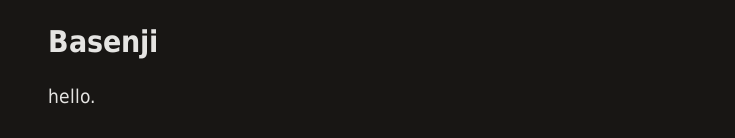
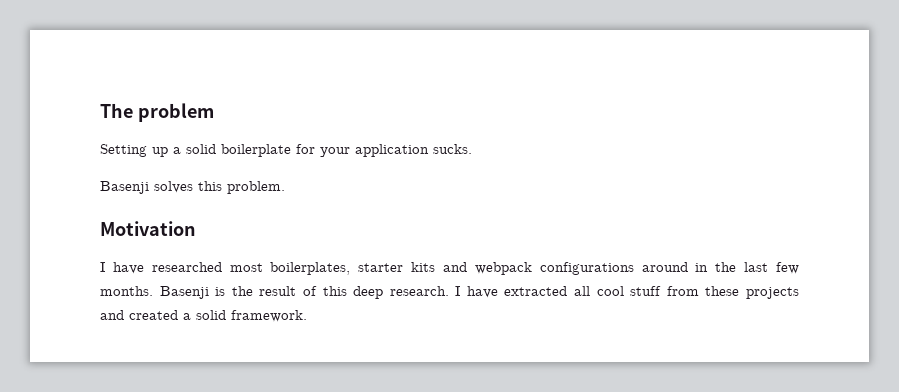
[48,29,158,59] [48,88,95,104] Basenji // hello. -> [100,103,214,122] [100,144,472,157] [100,181,285,194] [100,221,196,236] [100,262,799,275] [100,286,799,299] [100,310,307,322] The problem // Setting up a solid boilerplate for your application sucks. // Basenji solves this problem. // Motivation // I have researched most boilerplates, starter kits and webpack configurations around in the last few months. Basenji is the result of this deep research. I have extracted all cool stuff from these projects and created a solid framework.

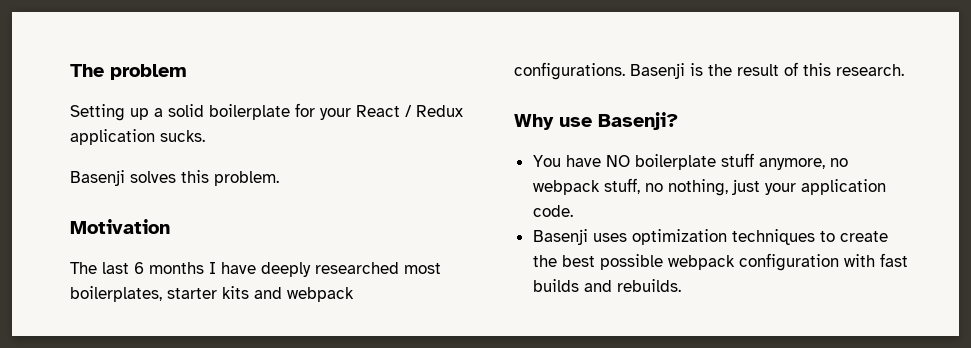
(350, 152) none -> [356,105,463,117] React / Redux
[100,262,144,274] I have -> [70,262,311,277] The last 6 months I have deeply
[539,262,799,275] [100,286,153,296] configurations around in the last few months. -> [514,62,625,80] configurations.
[353,286,384,299] deep -> (831, 69) none
[455,286,799,299] [100,310,307,322] I have extracted all cool stuff from these projects and created a solid framework. -> [514,112,678,130] [532,153,848,170] [532,178,886,196] [532,205,573,217] [532,229,888,245] [532,253,908,271] [532,279,681,292] // Why use Basenji? // You have NO boilerplate stuff anymore, no webpack stuff, no nothing, just your application code. // Basenji uses optimization techniques to create the best possible webpack configuration with fast builds and rebuilds.

